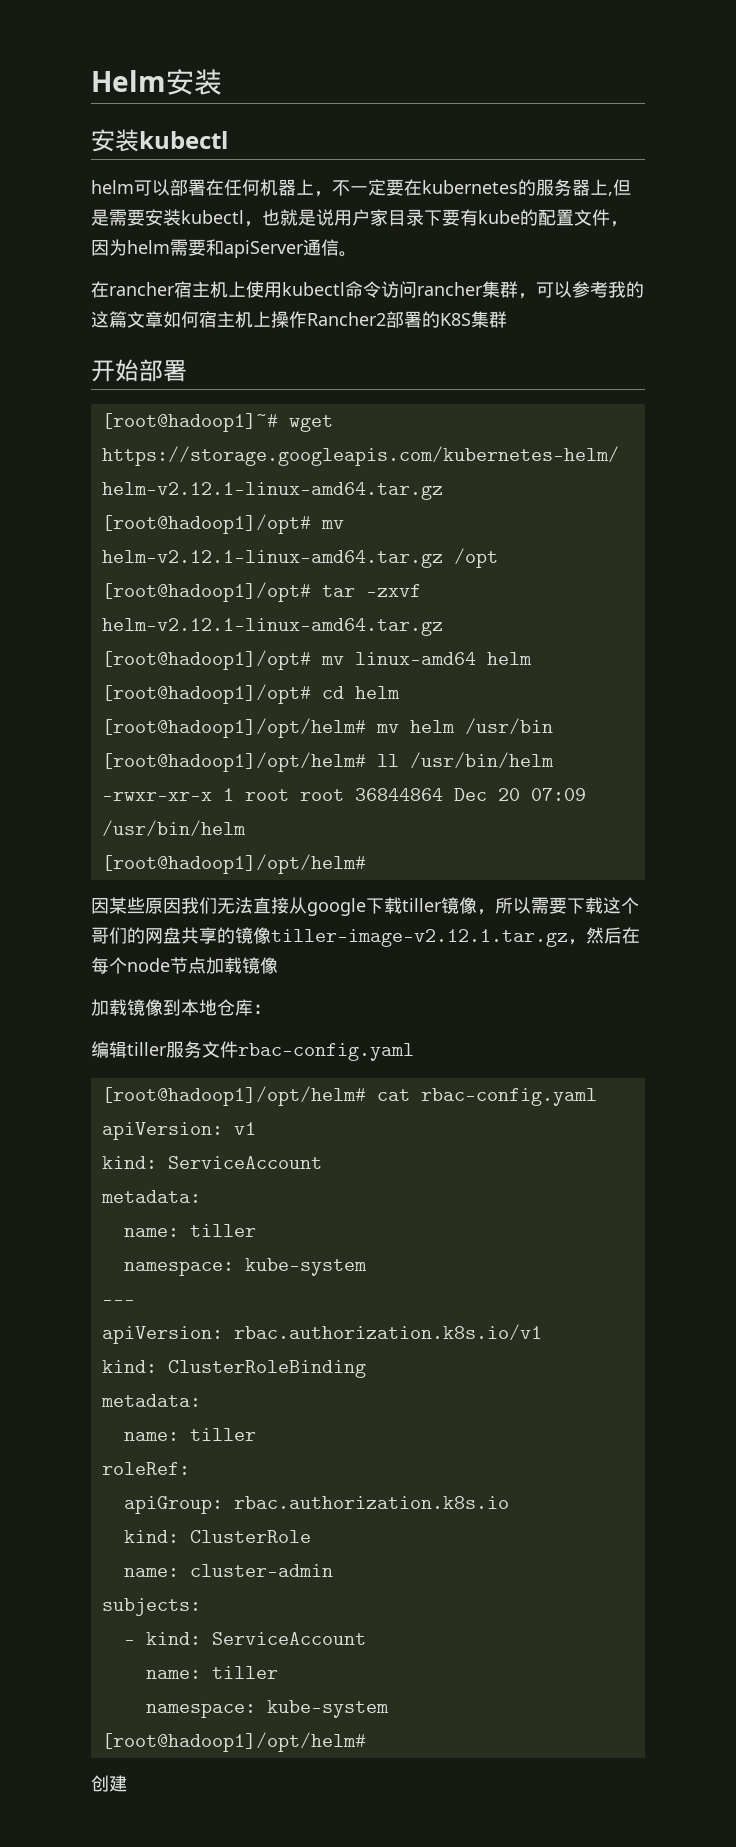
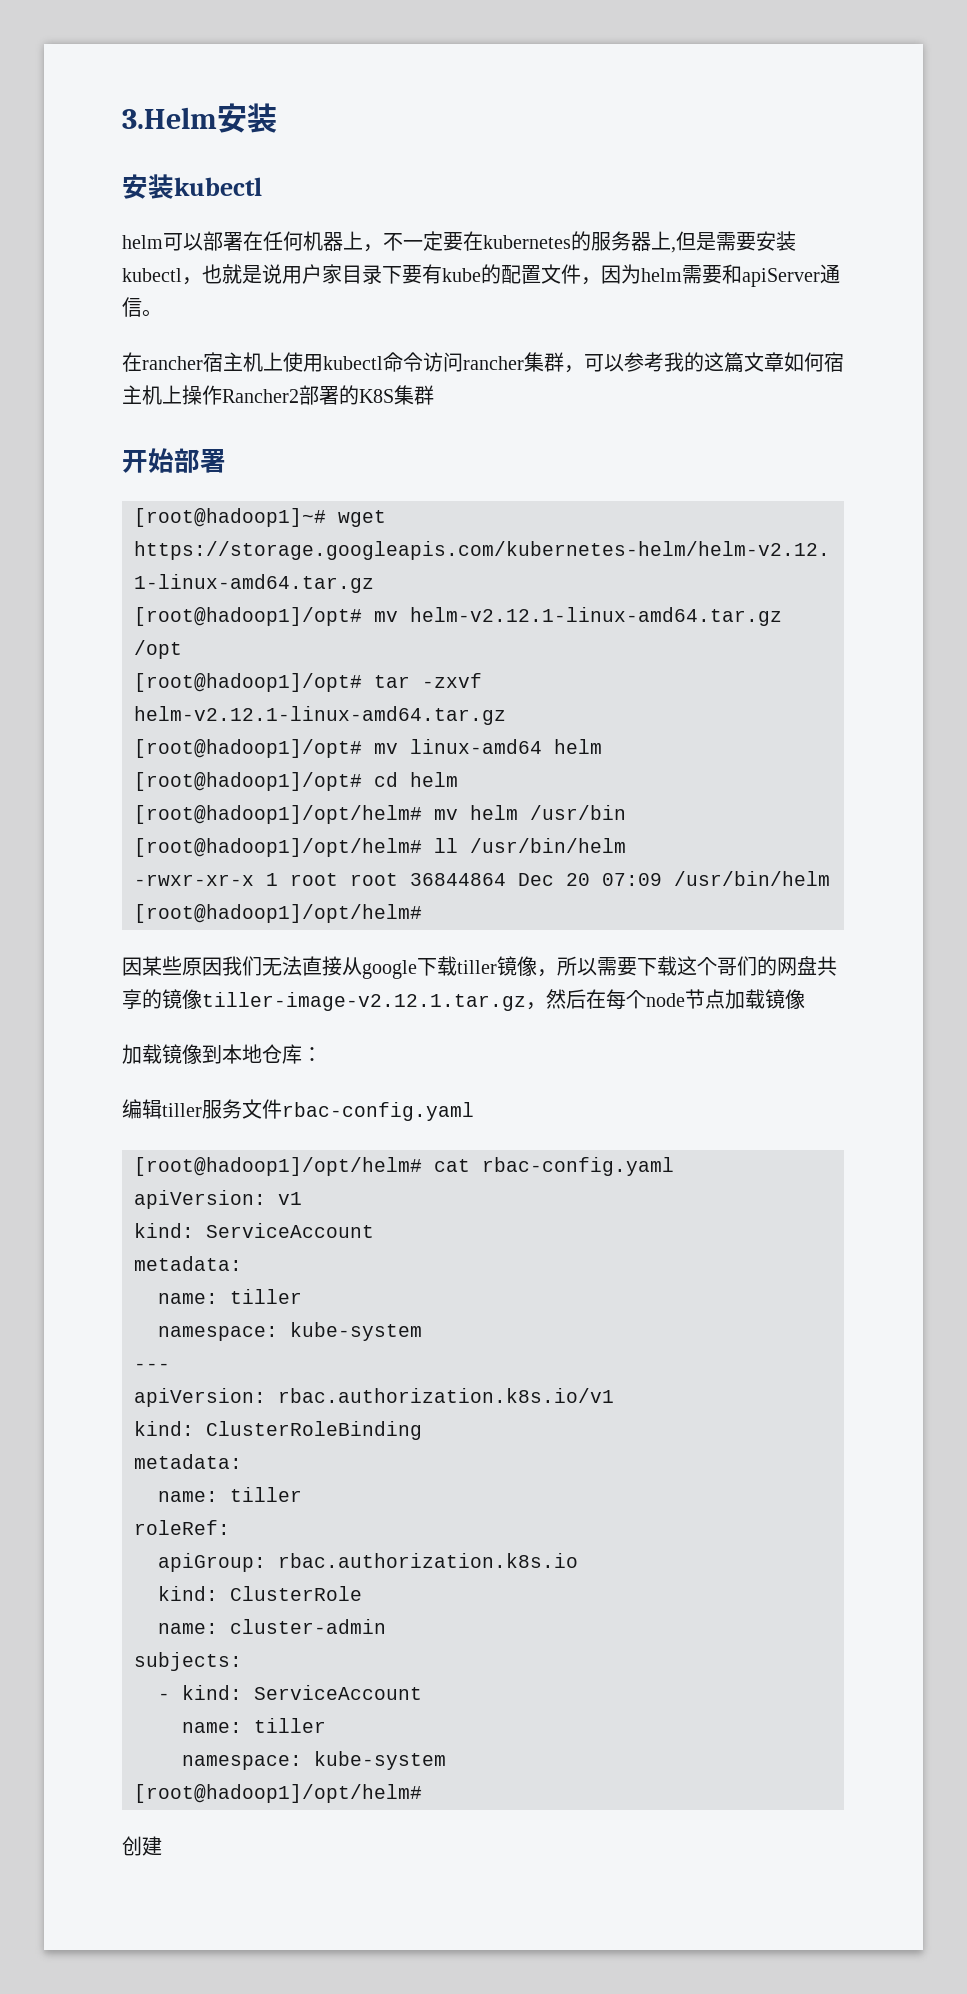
[91,70,166,92] Helm -> [122,107,217,129] 3.Helm

